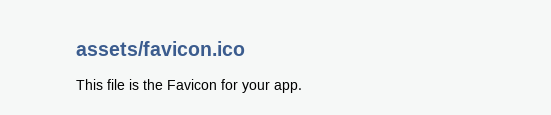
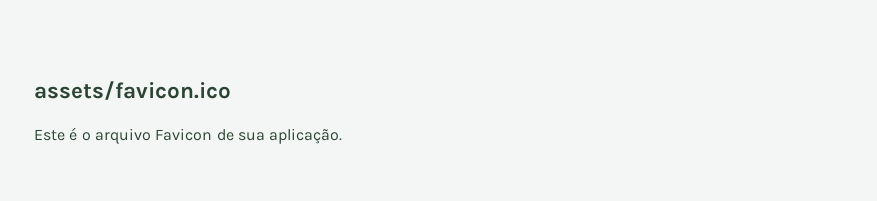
[76,79,302,93] This file is the Favicon for your app. -> [34,127,343,144] Este é o arquivo Favicon de sua aplicação.

